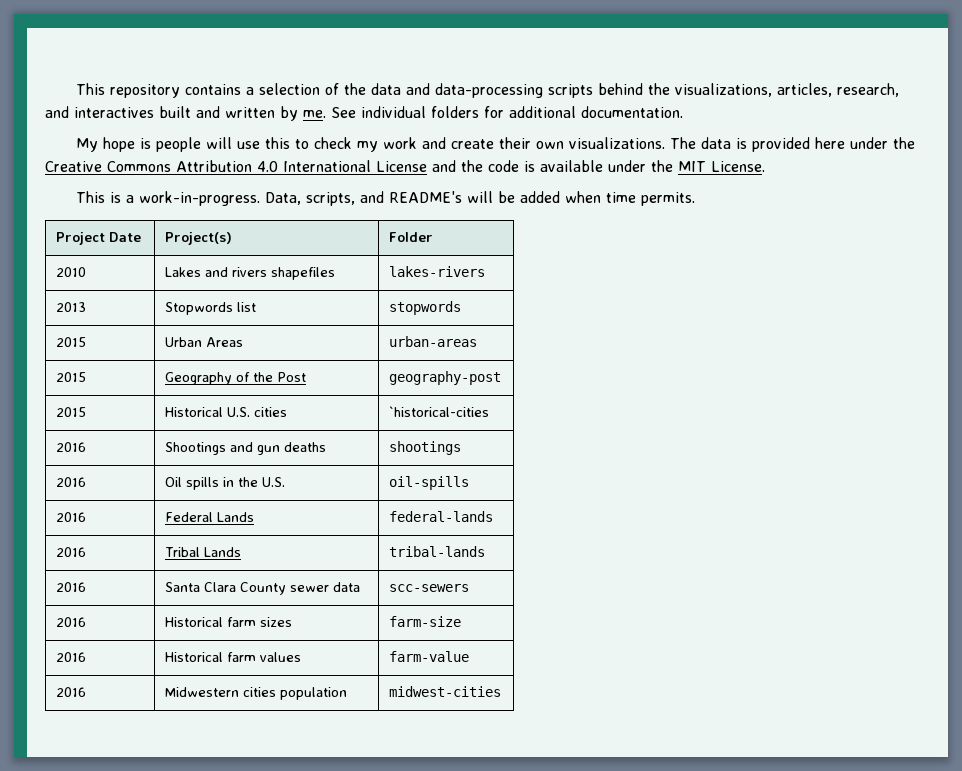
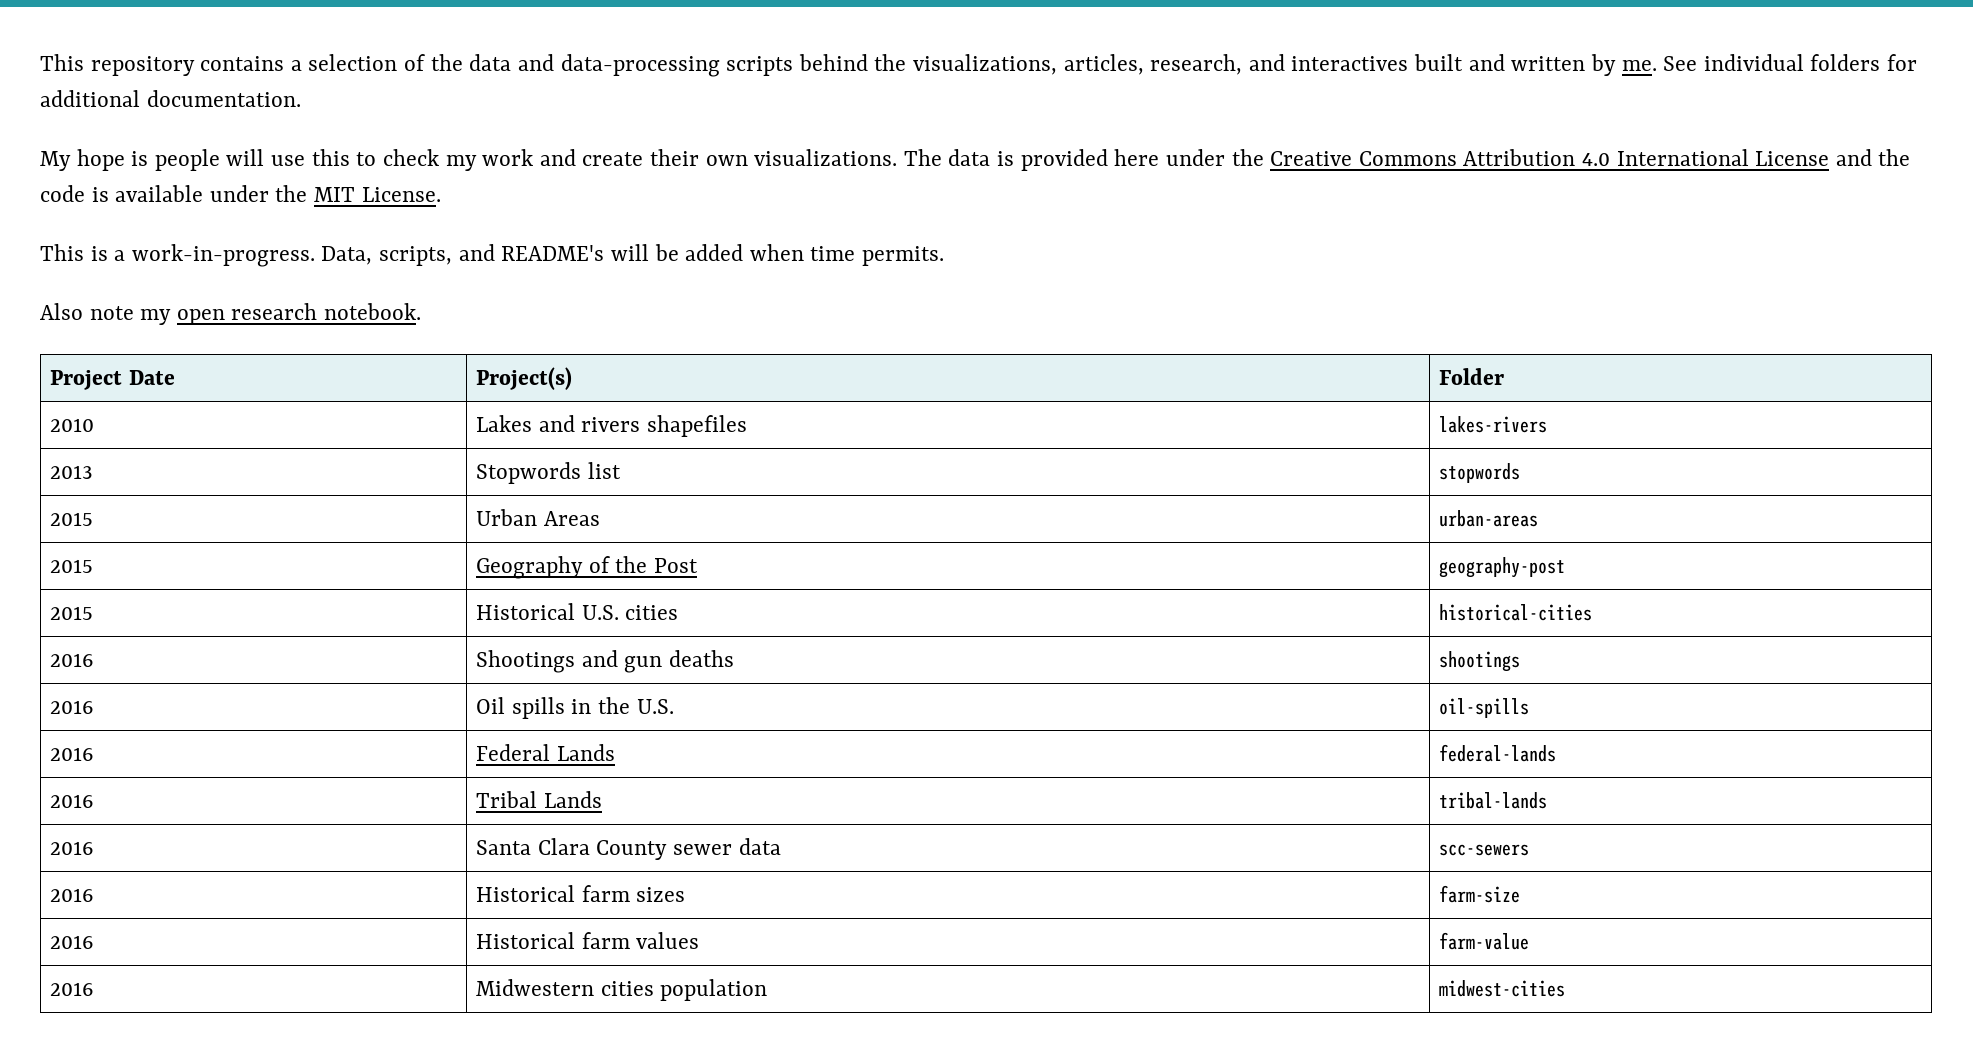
(695, 199) none -> [40,303,422,325] // Also note my open research notebook.
[389,406,490,417] `historical-cities -> [1439,604,1593,621] historical-cities

